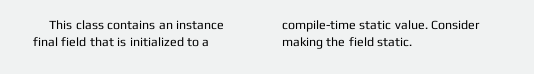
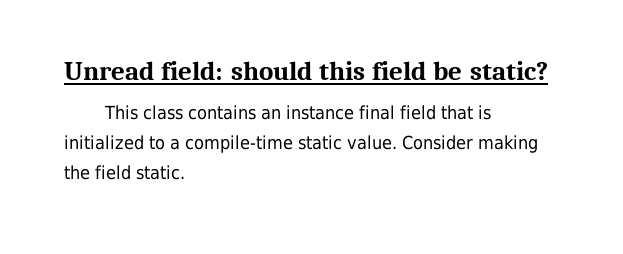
(49, 25) none -> [64,61,548,80] Unread field: should this field be static? //

